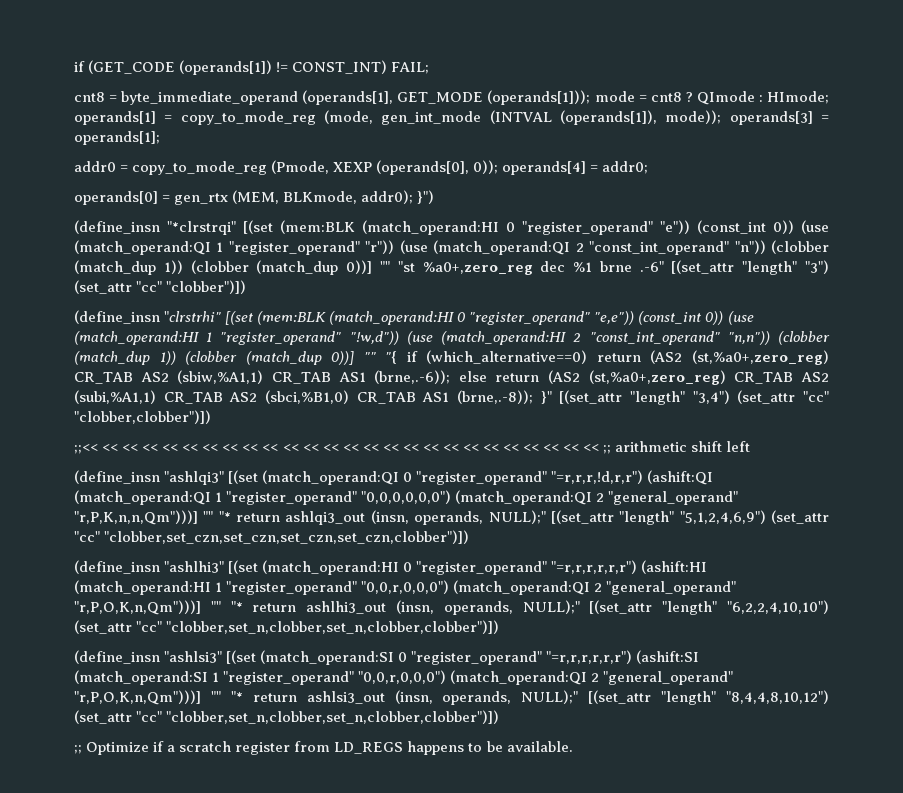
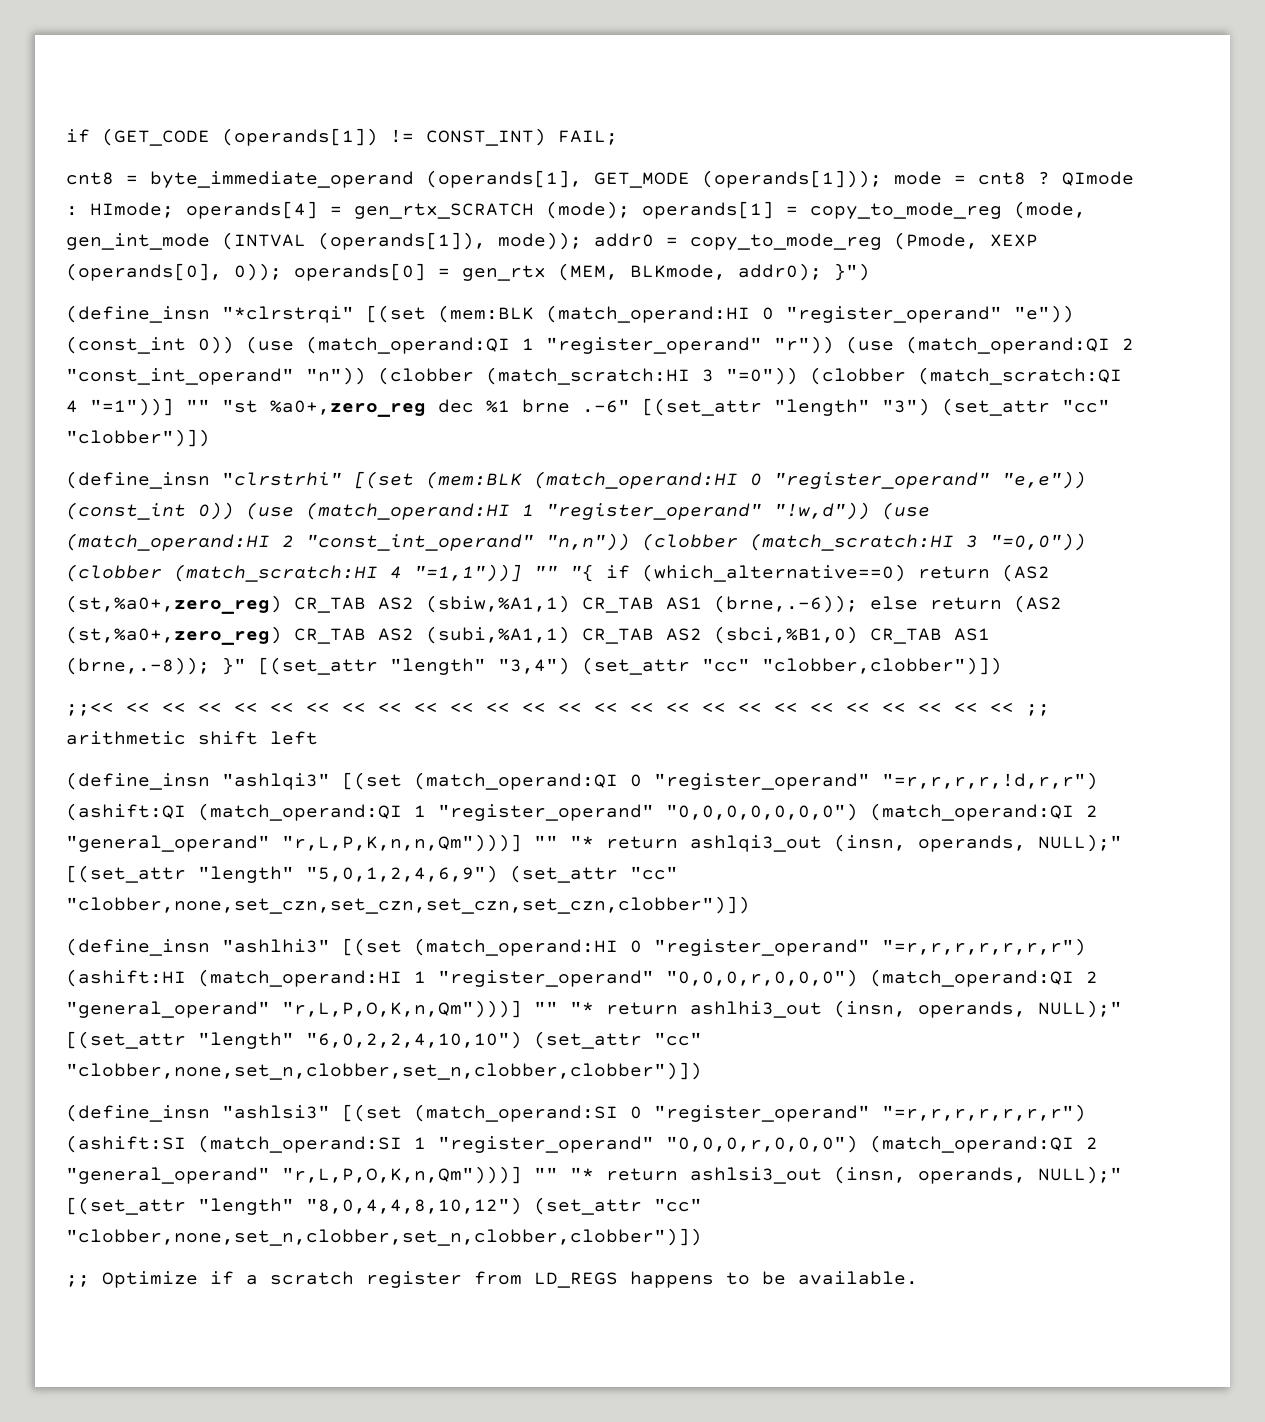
(830, 97) none -> [186,201,630,219] operands[4] = gen_rtx_SCRATCH (mode);
[729,111,830,125] [74,131,160,145] operands[3] = operands[1]; // -> (582, 241) none
[502,161,649,175] operands[4] = addr0; // -> (282, 272) none
[74,260,373,275] (match_dup 1)) (clobber (match_dup 0))] -> [486,367,1122,385] [66,398,174,416] (match_scratch:HI 3 "=0")) (clobber (match_scratch:QI 4 "=1"))]
[74,351,355,365] (match_dup 1)) (clobber (match_dup 0))] -> [750,533,1086,551] [66,564,522,582] (match_scratch:HI 3 "=0,0")) (clobber (match_scratch:HI 4 "=1,1"))]
[551,470,644,484] "=r,r,r,!d,r,r") -> [882,772,1098,790] "=r,r,r,r,!d,r,r")
[361,490,739,505] [74,510,198,525] "0,0,0,0,0,0") (match_operand:QI 2 "general_operand" "r,P,K,n,n,Qm")))] -> [666,803,1098,821] [66,834,522,852] "0,0,0,0,0,0,0") (match_operand:QI 2 "general_operand" "r,L,P,K,n,n,Qm")))]
[679,510,830,524] [74,530,470,544] "5,1,2,4,6,9") (set_attr "cc" "clobber,set_czn,set_czn,set_czn,set_czn,clobber")]) -> [306,865,678,883] [66,896,750,914] "5,0,1,2,4,6,9") (set_attr "cc" "clobber,none,set_czn,set_czn,set_czn,set_czn,clobber")])
[551,560,638,574] "=r,r,r,r,r,r") -> [882,938,1086,956] "=r,r,r,r,r,r,r")
[361,580,737,595] [74,600,201,615] "0,0,r,0,0,0") (match_operand:QI 2 "general_operand" "r,P,O,K,n,Qm")))] -> [666,969,1098,987] [66,1000,522,1018] "0,0,0,r,0,0,0") (match_operand:QI 2 "general_operand" "r,L,P,O,K,n,Qm")))]
[727,600,829,614] [74,620,500,634] "6,2,2,4,10,10") (set_attr "cc" "clobber,set_n,clobber,set_n,clobber,clobber")]) -> [306,1031,702,1049] [66,1062,702,1080] "6,0,2,2,4,10,10") (set_attr "cc" "clobber,none,set_n,clobber,set_n,clobber,clobber")])
[546,650,633,664] "=r,r,r,r,r,r") -> [882,1104,1086,1122] "=r,r,r,r,r,r,r")
[358,670,734,685] [74,690,201,705] "0,0,r,0,0,0") (match_operand:QI 2 "general_operand" "r,P,O,K,n,Qm")))] -> [666,1135,1098,1153] [66,1166,522,1184] "0,0,0,r,0,0,0") (match_operand:QI 2 "general_operand" "r,L,P,O,K,n,Qm")))]
[725,690,829,704] [74,710,500,724] "8,4,4,8,10,12") (set_attr "cc" "clobber,set_n,clobber,set_n,clobber,clobber")]) -> [306,1197,702,1215] [66,1228,702,1246] "8,0,4,4,8,10,12") (set_attr "cc" "clobber,none,set_n,clobber,set_n,clobber,clobber")])

